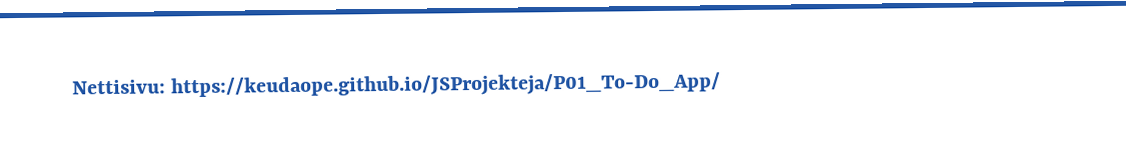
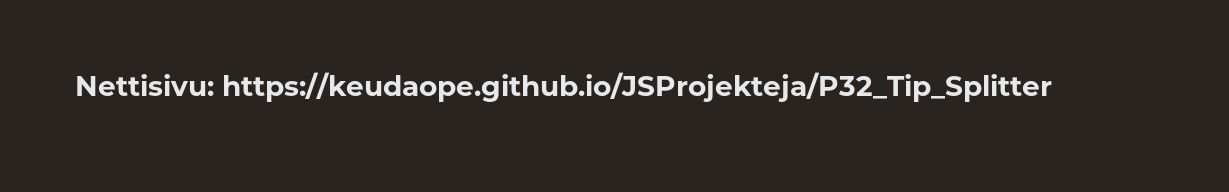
[171,72,722,99] https://keudaope.github.io/JSProjekteja/P01_To-Do_App/ -> [222,72,1052,102] https://keudaope.github.io/JSProjekteja/P32_Tip_Splitter

